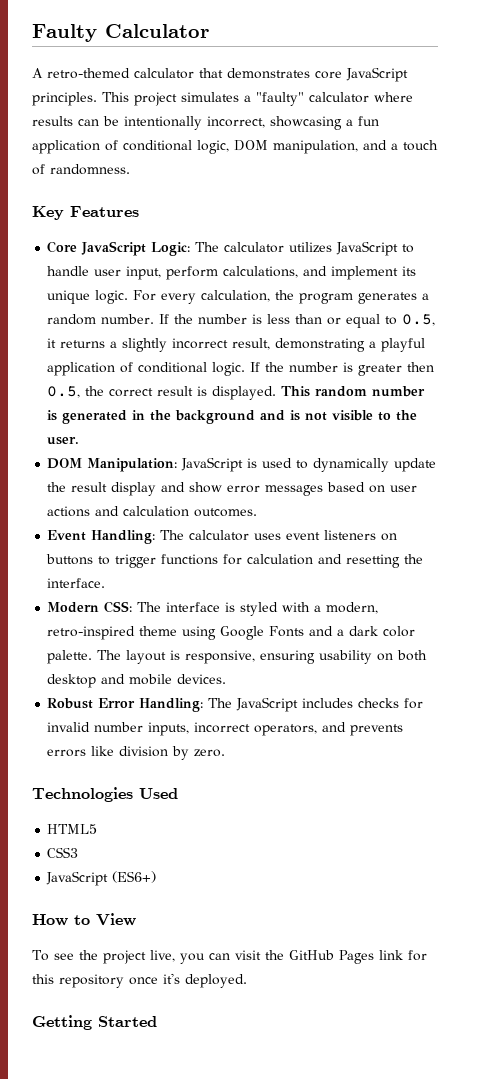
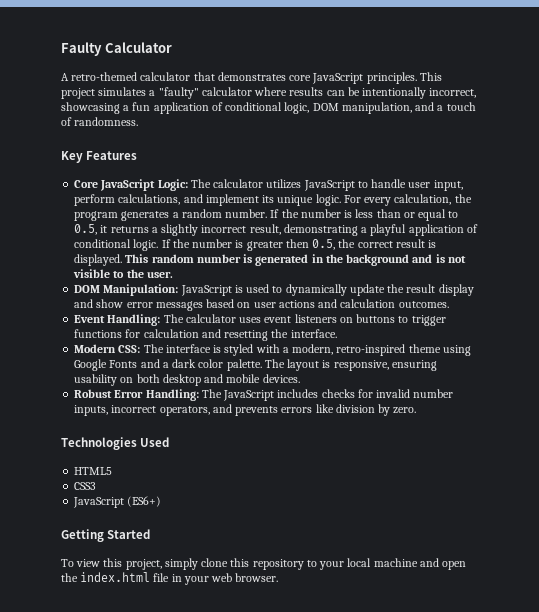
[32,913,136,926] [32,950,427,964] [32,973,247,988] [32,1015,157,1030] How to View // To see the project live, you can visit the GitHub Pages link for this repository once it's deployed. // Getting Started -> [61,529,151,542] [61,558,467,570] [61,572,279,585] Getting Started // To view this project, simply clone this repository to your local machine and open the index.html file in your web browser.

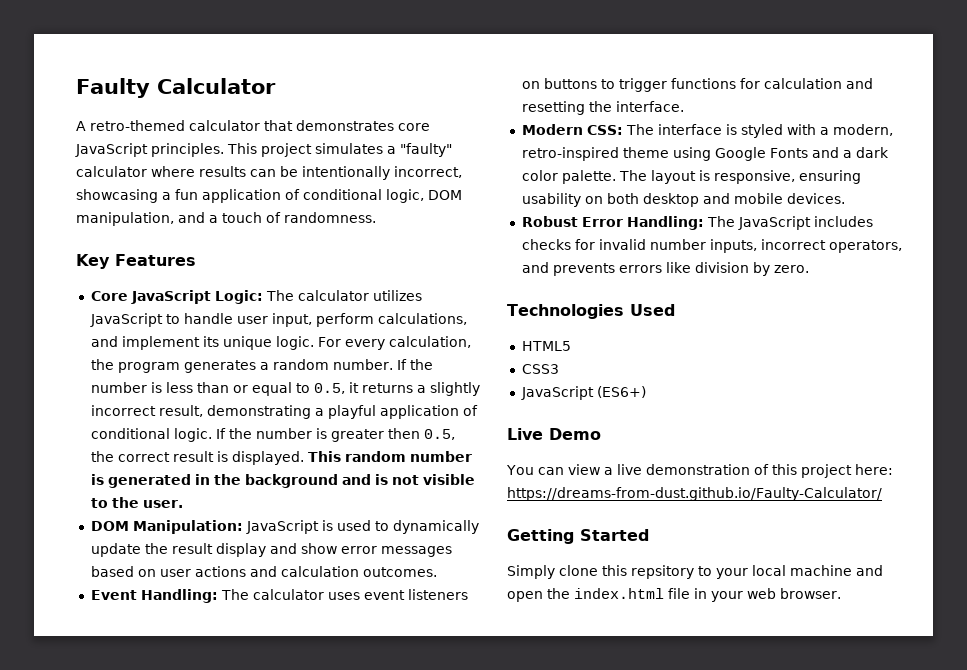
[61,529,151,542] [61,558,198,570] Getting Started // To view this project, simply -> [507,428,601,440] [506,464,893,478] [507,487,882,501] [507,529,649,544] [507,565,555,579] Live Demo // You can view a live demonstration of this project here: https://dreams-from-dust.github.io/Faulty-Calculator/ // Getting Started // Simply
[252,559,304,570] repository -> [631,565,694,579] repsitory

